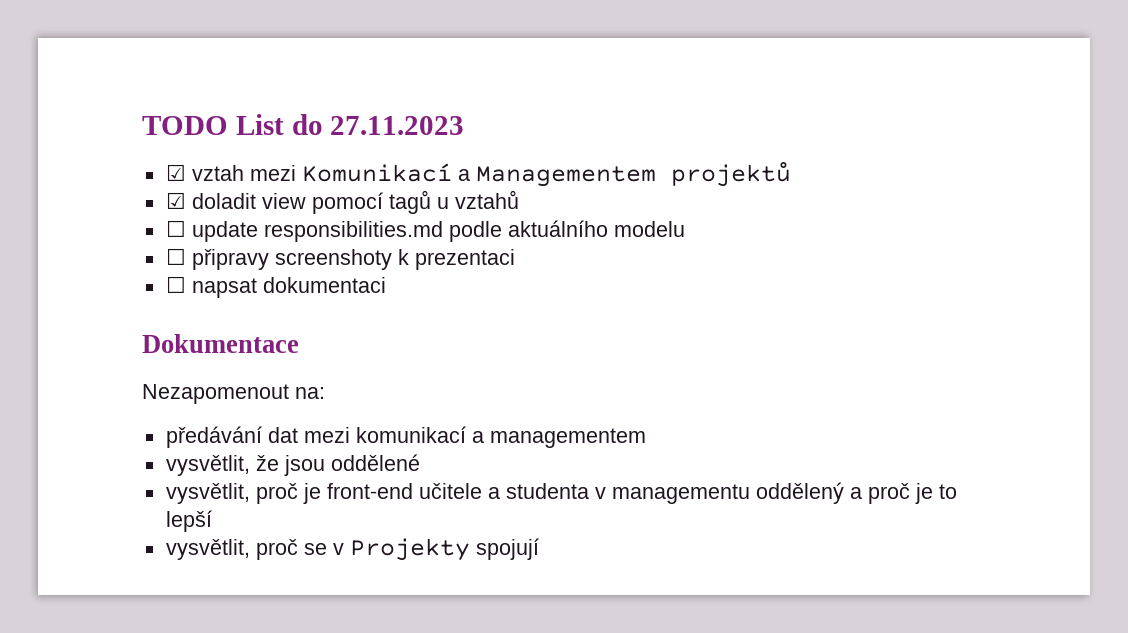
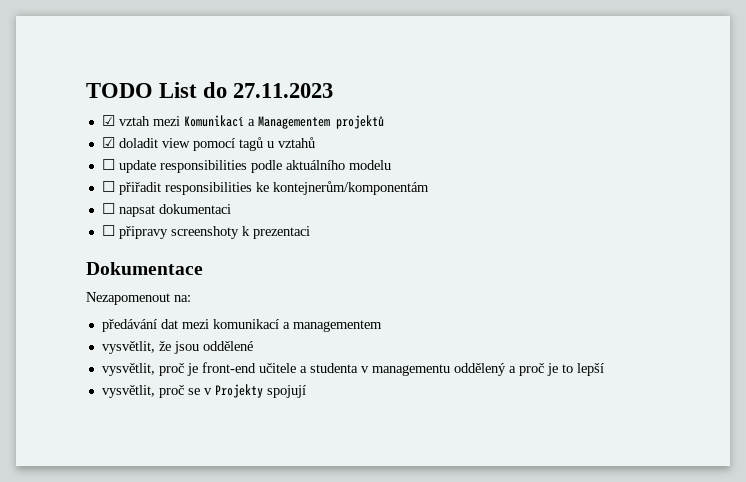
[263,221,443,242] responsibilities.md -> [159,160,247,173] responsibilities
(685, 229) none -> [101,181,429,195] [101,203,231,217] // ☐ přiřadit responsibilities ke kontejnerům/komponentám // ☐ napsat dokumentaci
[165,276,386,298] // ☐ napsat dokumentaci -> (310, 232) none

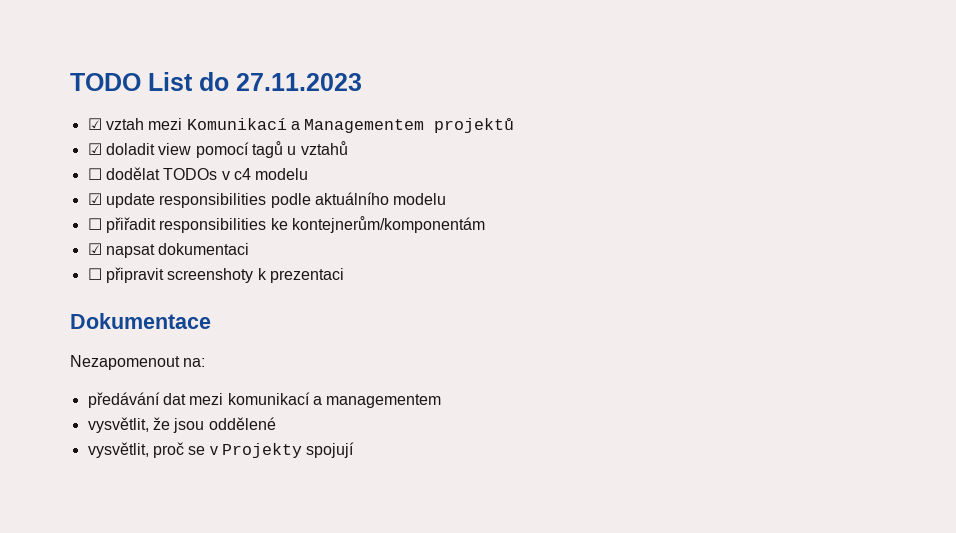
(115, 164) none -> [105,167,309,180] [87,193,102,205] dodělat TODOs v c4 modelu // ☑
[101,203,115,214] ☐ -> [87,243,102,255] ☑
[118,226,168,239] připravy -> [105,267,164,283] připravit
[101,362,604,376] // vysvětlit, proč je front-end učitele a studenta v managementu oddělený a proč je to lepší -> (276, 423) none

